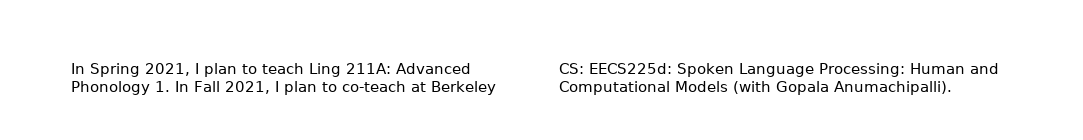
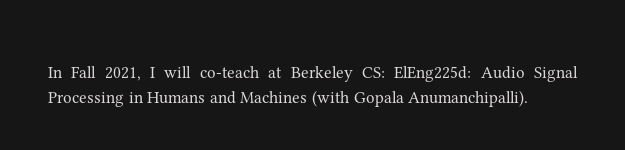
[71,63,471,77] [71,81,189,95] In Spring 2021, I plan to teach Ling 211A: Advanced Phonology 1. In -> [48,67,62,78] In
[283,81,337,95] plan to -> [164,66,192,78] will
[589,63,999,77] [559,81,728,95] EECS225d: Spoken Language Processing: Human and Computational Models -> [394,66,578,82] [48,91,308,107] ElEng225d: Audio Signal Processing in Humans and Machines
[834,81,952,95] Anumachipalli). -> [408,90,529,107] Anumanchipalli).

